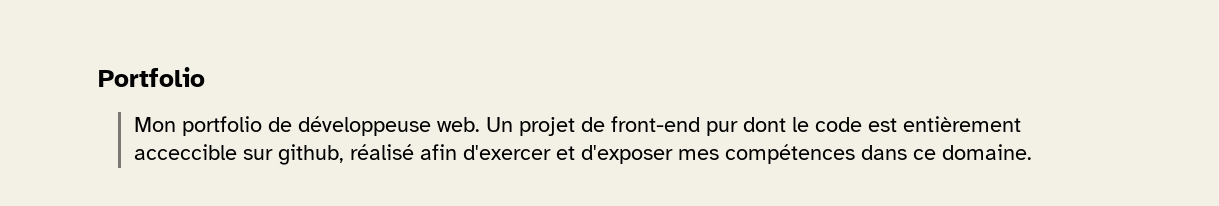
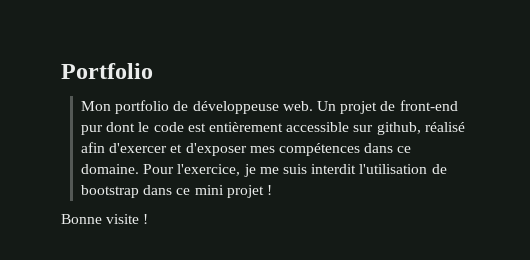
[133,144,237,160] acceccible -> [286,122,350,132] accessible
(1032, 152) none -> [143,164,447,177] [81,185,273,198] [61,214,149,224] Pour l'exercice, je me suis interdit l'utilisation de bootstrap dans ce mini projet ! // Bonne visite !

